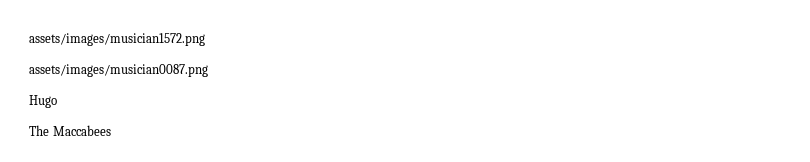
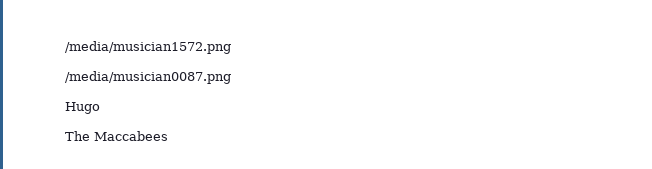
[29,33,205,46] [29,64,208,77] assets/images/musician1572.png // assets/images/musician0087.png -> [65,41,231,54] [65,71,231,84] /media/musician1572.png // /media/musician0087.png

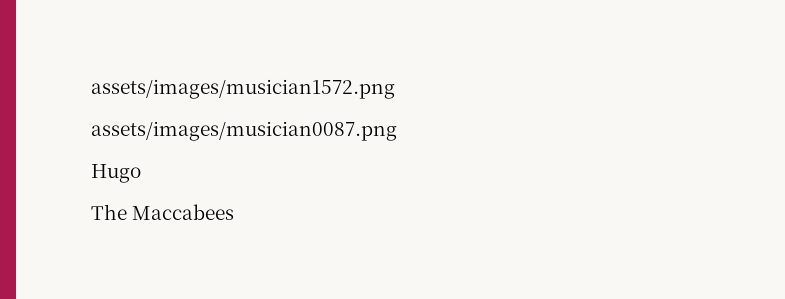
[65,41,231,54] [65,71,231,84] /media/musician1572.png // /media/musician0087.png -> [91,79,395,99] [91,121,397,141] assets/images/musician1572.png // assets/images/musician0087.png

